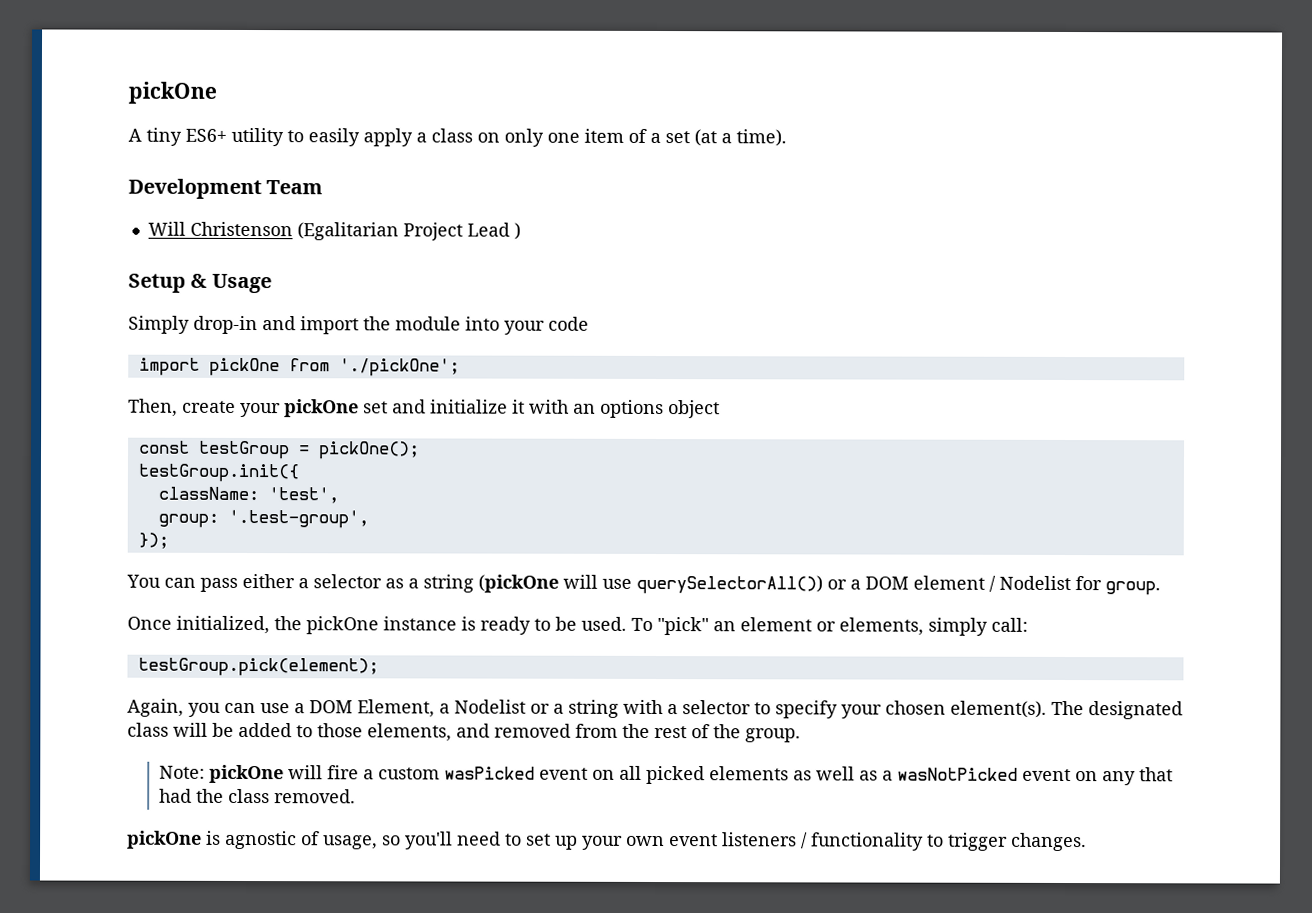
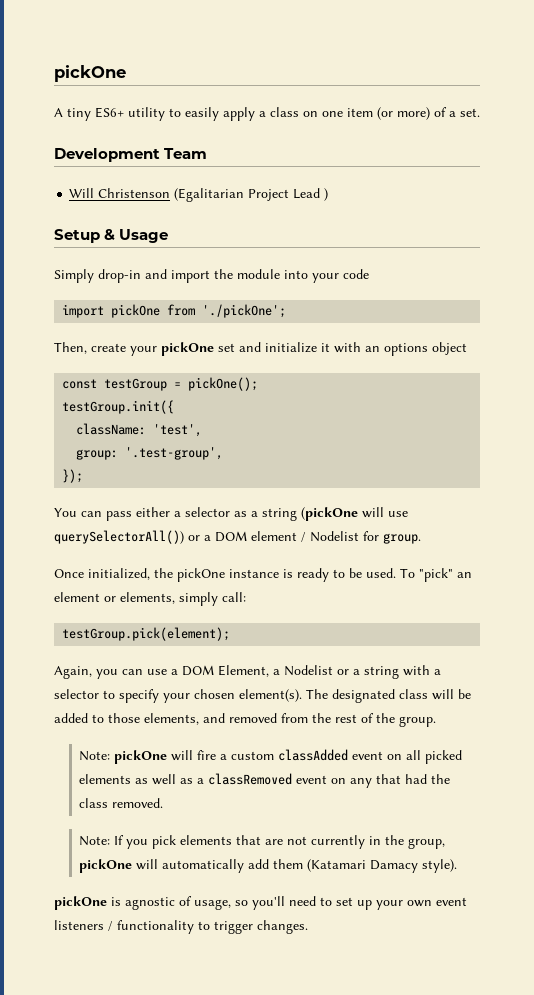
[504,128,544,147] only -> (318, 114) none
[628,128,787,147] of a set (at a time). -> [377,107,480,120] (or more) of a set.
[444,766,536,780] wasPicked -> [278,749,349,761] classAdded
[897,767,1019,781] wasNotPicked -> [208,773,293,785] classRemoved
(357, 796) none -> [79,835,446,849] [79,859,458,873] // Note: If you pick elements that are not currently in the group, pickOne will automatically add them (Katamari Damacy style).

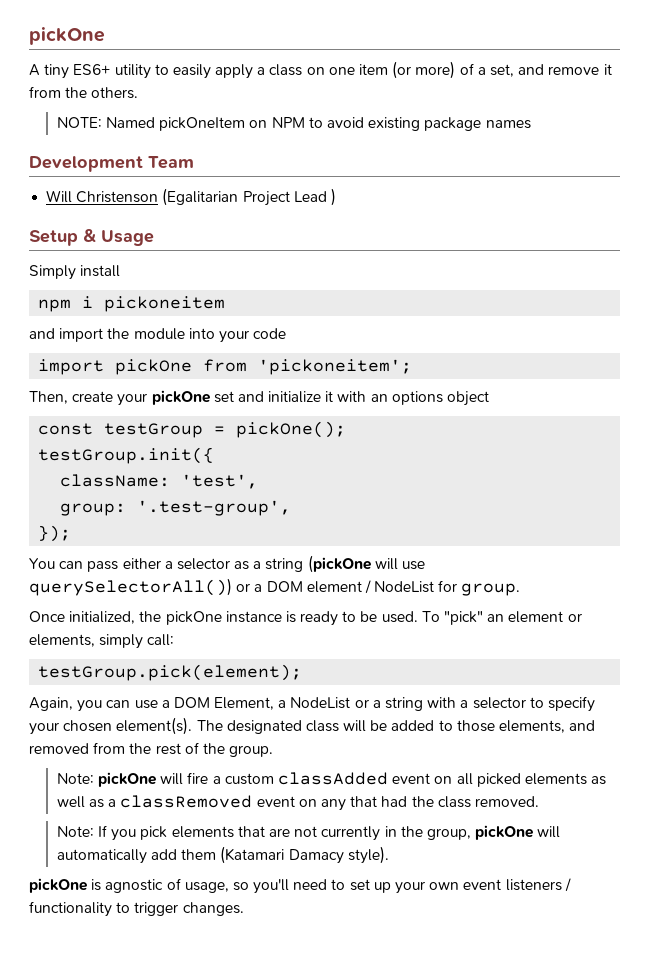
[460,108,480,117] set. -> [489,64,612,77] [29,86,139,99] [56,117,531,131] set, and remove it from the others. // NOTE: Named pickOneItem on NPM to avoid existing package names
[98,269,141,283] drop-in -> [80,265,121,277] [38,296,226,312] install // npm i pickoneitem //
[202,304,287,318] './pickOne'; -> [258,359,413,375] 'pickoneitem';
[310,531,359,542] Nodelist -> [374,581,435,593] NodeList
[284,665,333,676] Nodelist -> [290,697,351,709] NodeList

